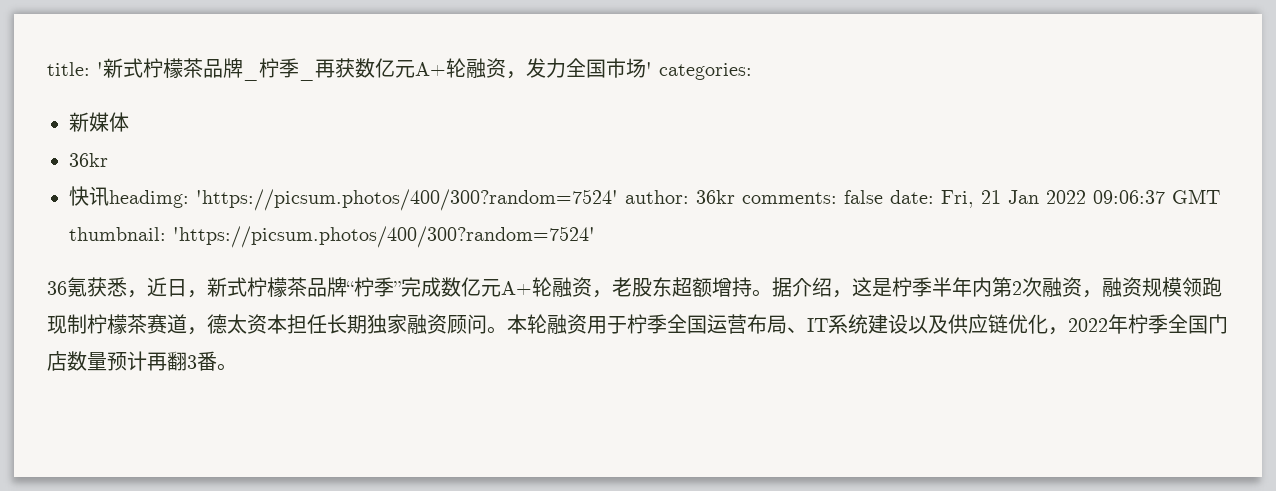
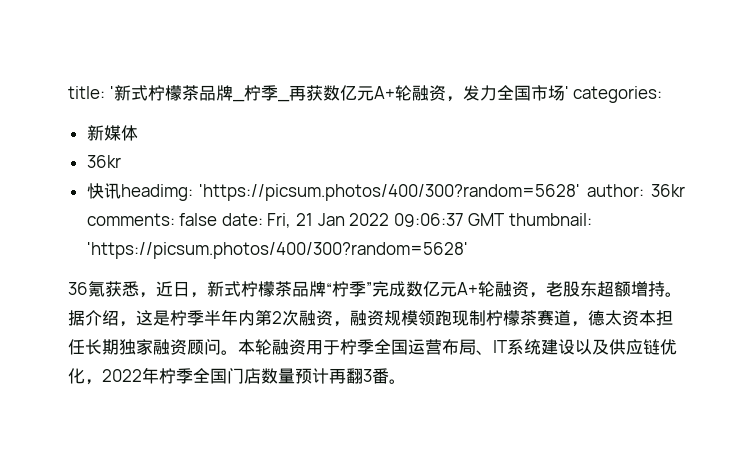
[196,189,618,211] 'https://picsum.photos/400/300?random=7524' -> [199,184,581,201] 'https://picsum.photos/400/300?random=5628'
[173,226,595,248] 'https://picsum.photos/400/300?random=7524' -> [86,242,468,259] 'https://picsum.photos/400/300?random=5628'

